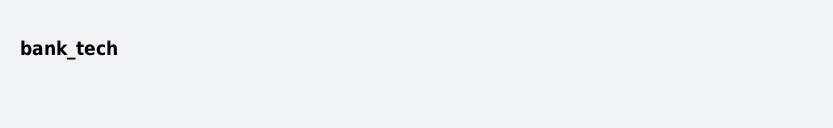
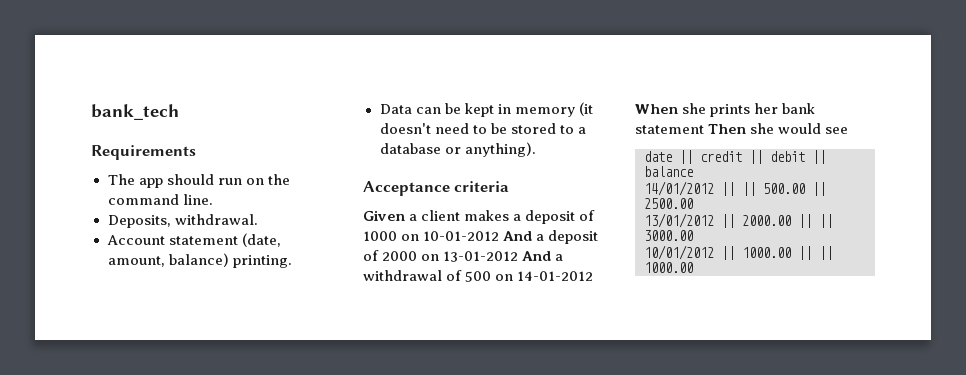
(118, 50) none -> [91,145,196,160] [107,174,290,188] [107,194,213,205] [107,214,258,228] [106,233,281,247] [107,253,292,268] [379,102,593,117] [379,123,586,134] [379,142,536,157] [363,181,510,196] [363,210,596,224] [363,230,599,244] [363,250,564,262] [363,270,594,282] [635,103,816,117] [635,123,849,134] [644,150,826,164] [644,166,693,177] [644,181,826,196] [644,198,693,209] [644,213,833,228] [644,230,693,241] [644,245,833,260] [644,262,693,273] // Requirements // The app should run on the command line. // Deposits, withdrawal. // Account statement (date, amount, balance) printing. // Data can be kept in memory (it doesn't need to be stored to a database or anything). // Acceptance criteria // Given a client makes a deposit of 1000 on 10-01-2012 And a deposit of 2000 on 13-01-2012 And a withdrawal of 500 on 14-01-2012 When she prints her bank statement Then she would see // date || credit || debit || balance // 14/01/2012 || || 500.00 || 2500.00 // 13/01/2012 || 2000.00 || || 3000.00 // 10/01/2012 || 1000.00 || || 1000.00

